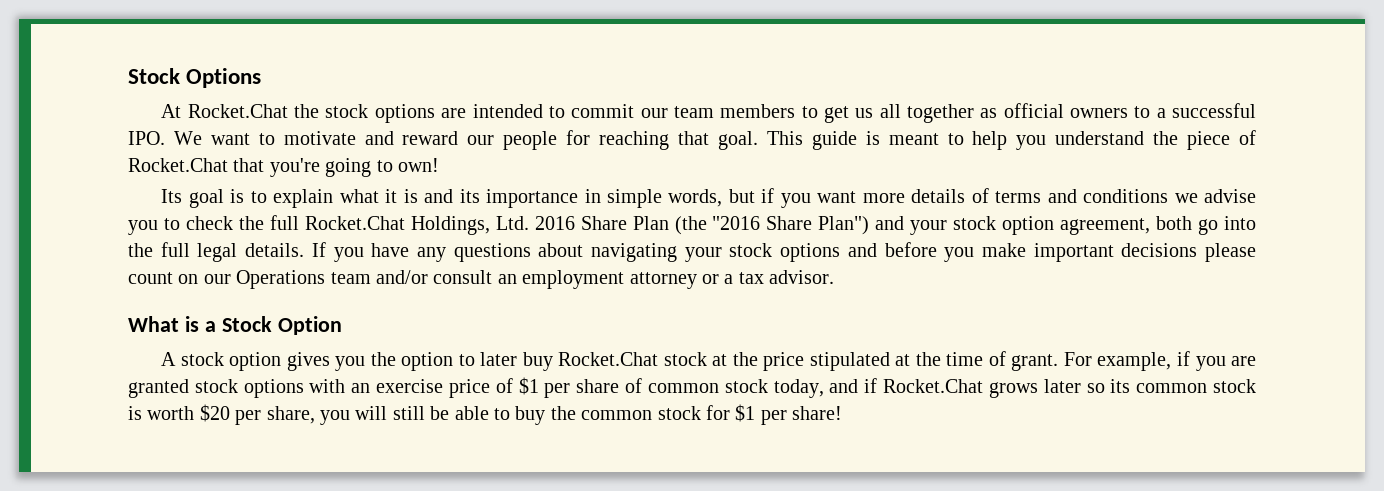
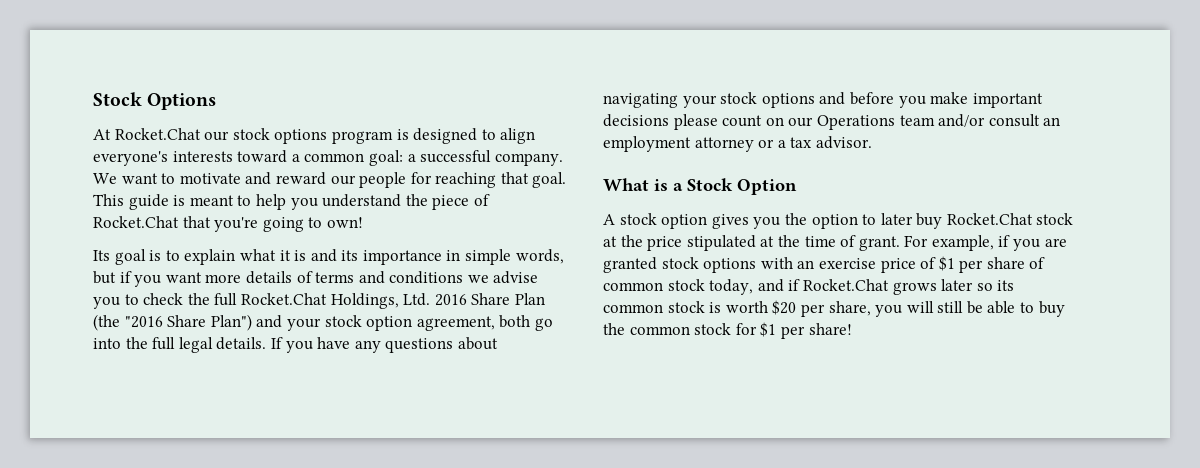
[294,103,1151,123] the stock options are intended to commit our team members to get us all together as official owners to -> [204,128,536,144] [93,150,403,166] our stock options program is designed to align everyone's interests toward a common goal:
[128,131,165,145] IPO. -> [494,153,563,166] company.

